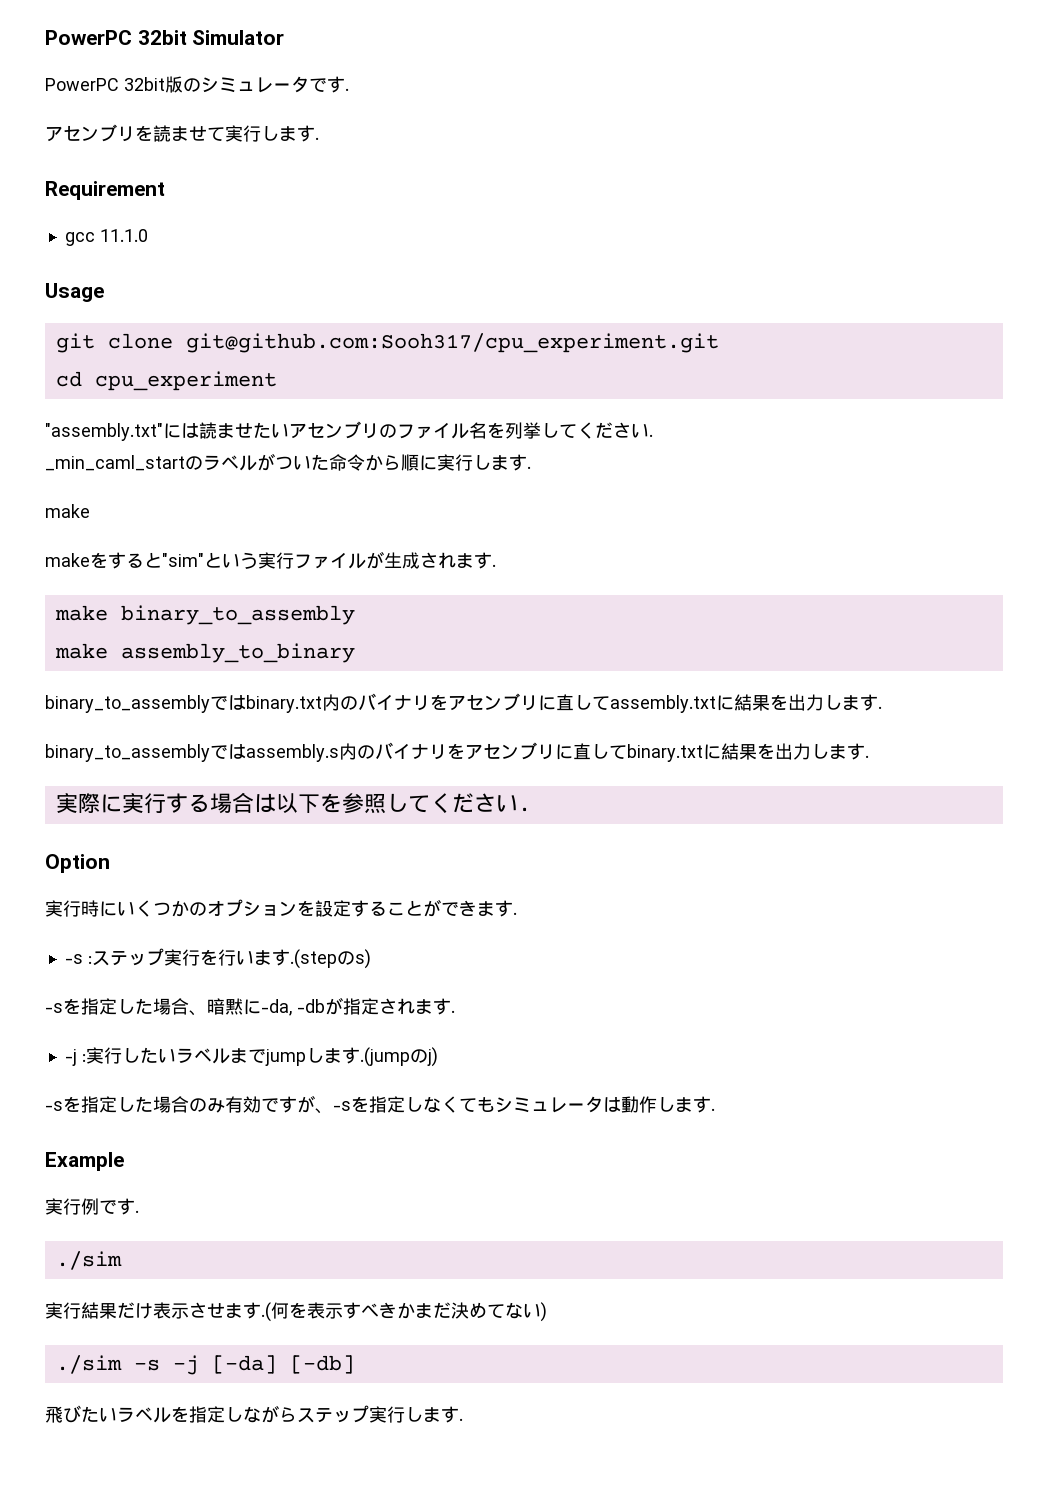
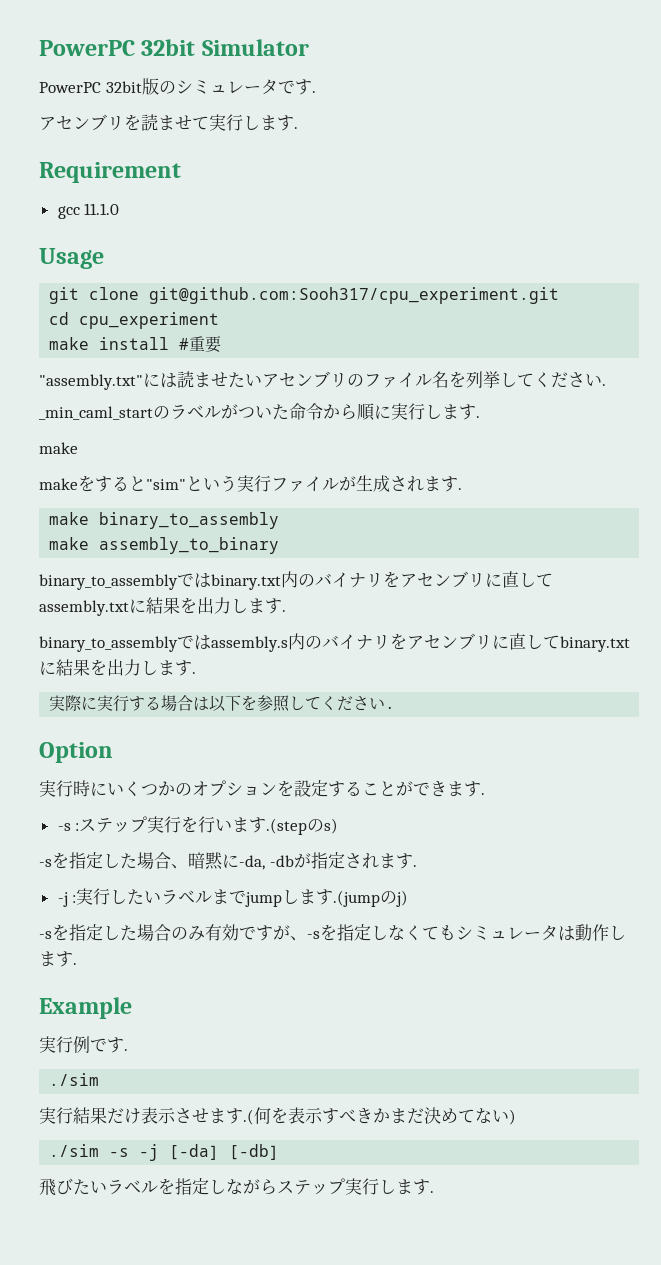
(277, 381) none -> [49,336,222,353] // make install #重要

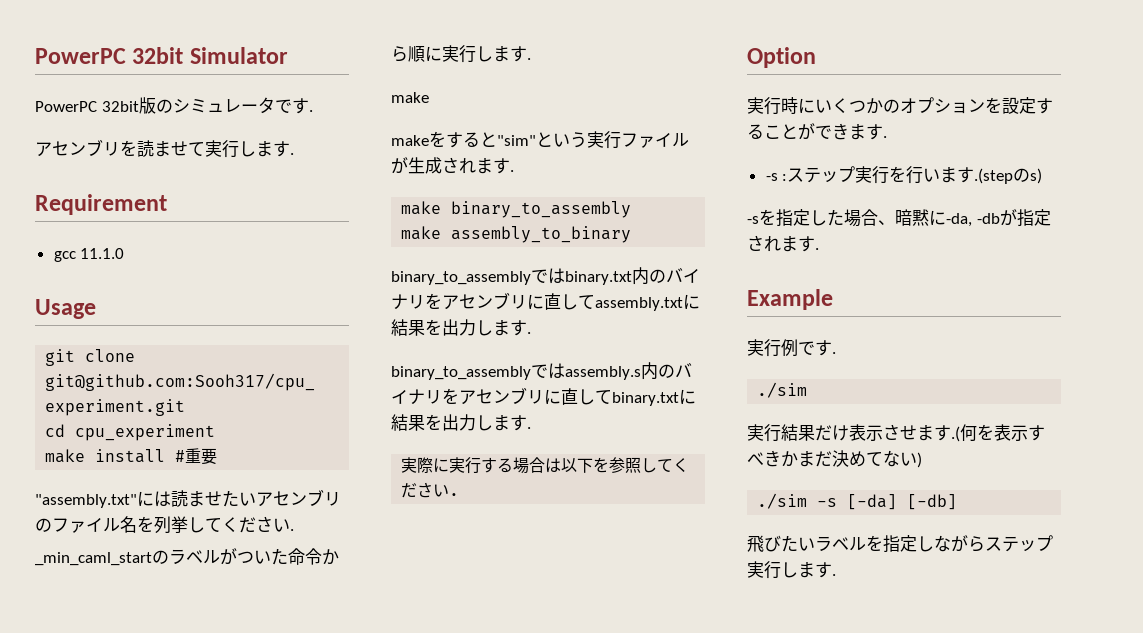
[57,888,409,907] [39,924,626,941] [39,951,77,967] // -j :実行したいラベルまでjumpします.(jumpのj) // -sを指定した場合のみ有効ですが、-sを指定しなくてもシミュレータは動作します. -> (819, 249) none
[139,1144,160,1161] -j -> (838, 502) none

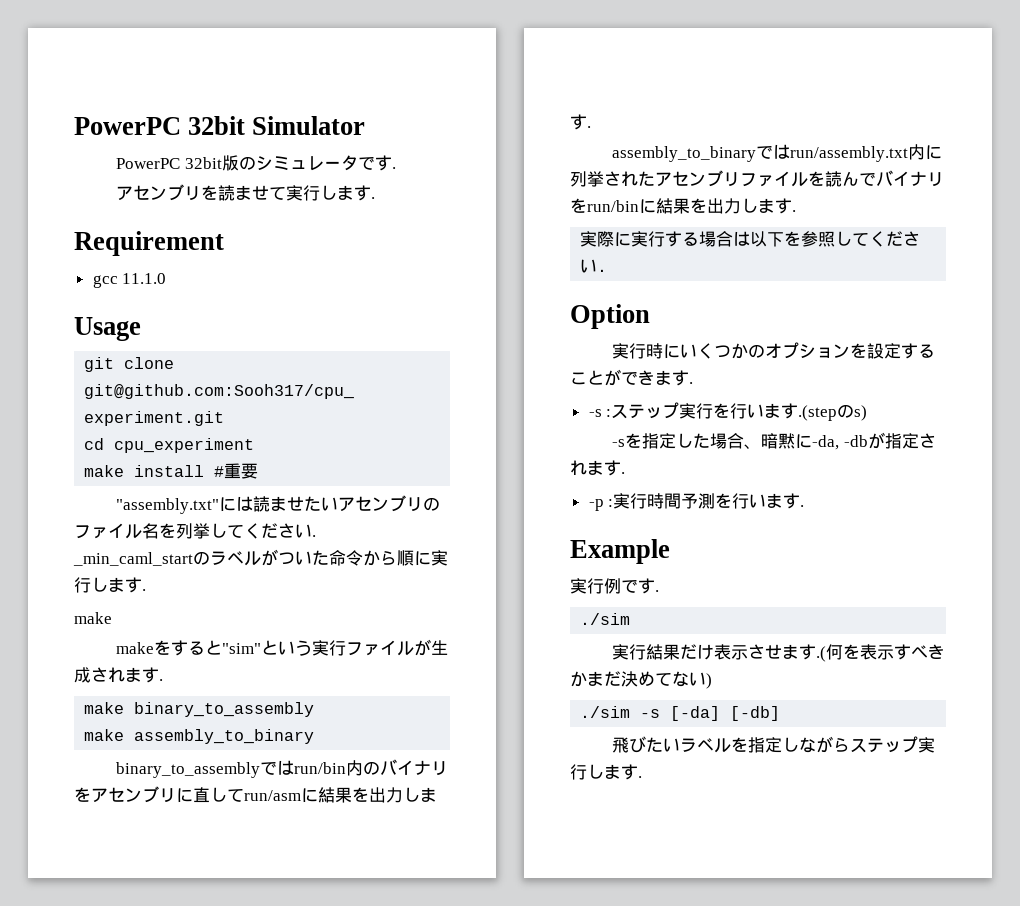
[565,267,700,285] [391,292,700,311] [391,319,531,336] [391,362,692,380] [391,387,679,406] binary.txt内のバイナリをアセンブリに直してassembly.txtに結果を出力します. // binary_to_assemblyではassembly.s内のバイナリをアセンブリに直してbinary.txt -> [294,759,449,776] [74,786,437,803] [570,114,591,130] [612,144,943,162] [570,170,944,187] [570,198,639,213] run/bin内のバイナリをアセンブリに直してrun/asmに結果を出力します. // assembly_to_binaryではrun/assembly.txt内に列挙されたアセンブリファイルを読んでバイナリをrun/bin
(819, 249) none -> [588,493,805,511] // -p :実行時間予測を行います.

